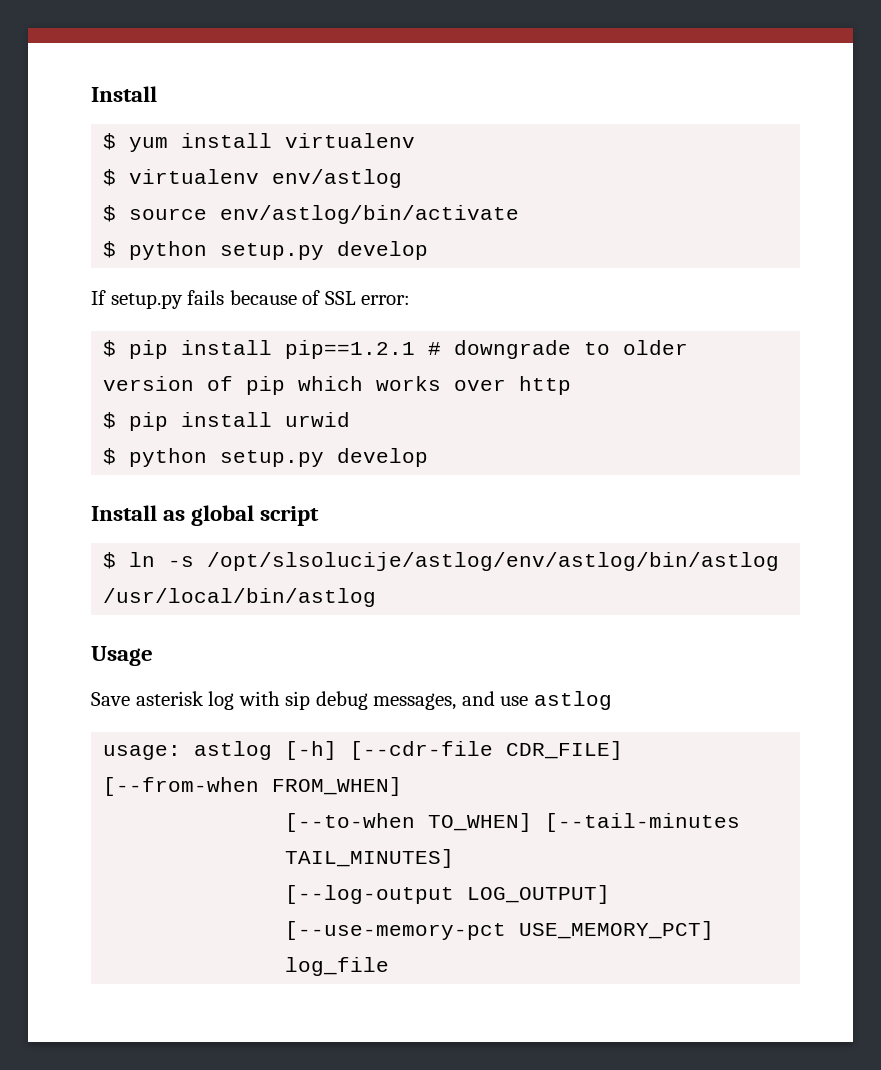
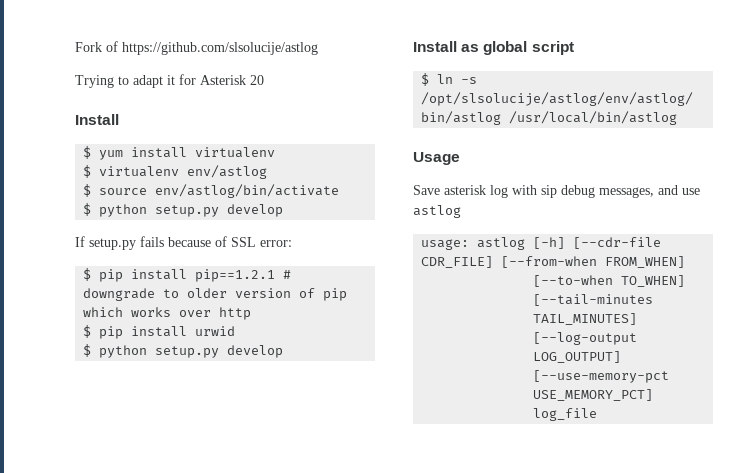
(91, 94) none -> [75,41,318,55] [75,74,264,88] Fork of https://github.com/slsolucije/astlog // Trying to adapt it for Asterisk 20 //

